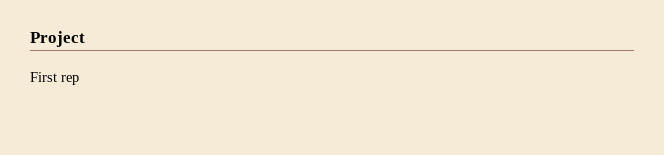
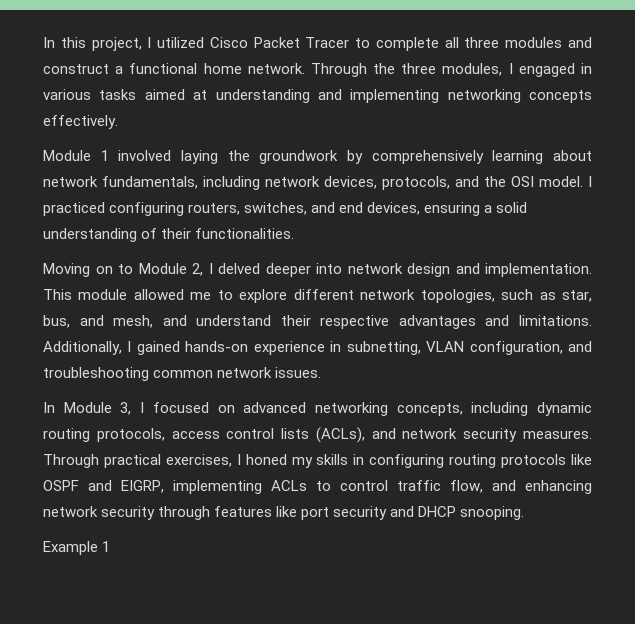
[30,31,85,47] [30,72,79,85] Project // First rep -> [43,37,592,51] [43,63,592,77] [43,89,592,103] [43,115,118,129] [43,150,592,164] [43,176,592,190] [43,202,528,216] [43,228,295,242] [43,263,592,277] [43,289,592,303] [43,315,592,329] [43,341,593,355] [43,367,322,381] [43,402,592,416] [43,427,592,443] [43,454,593,468] [43,480,592,494] [43,506,525,520] [43,541,111,555] In this project, I utilized Cisco Packet Tracer to complete all three modules and construct a functional home network. Through the three modules, I engaged in various tasks aimed at understanding and implementing networking concepts effectively. // Module 1 involved laying the groundwork by comprehensively learning about network fundamentals, including network devices, protocols, and the OSI model. I practiced configuring routers, switches, and end devices, ensuring a solid understanding of their functionalities. // Moving on to Module 2, I delved deeper into network design and implementation. This module allowed me to explore different network topologies, such as star, bus, and mesh, and understand their respective advantages and limitations. Additionally, I gained hands-on experience in subnetting, VLAN configuration, and troubleshooting common network issues. // In Module 3, I focused on advanced networking concepts, including dynamic routing protocols, access control lists (ACLs), and network security measures. Through practical exercises, I honed my skills in configuring routing protocols like OSPF and EIGRP, implementing ACLs to control traffic flow, and enhancing network security through features like port security and DHCP snooping. // Example 1

